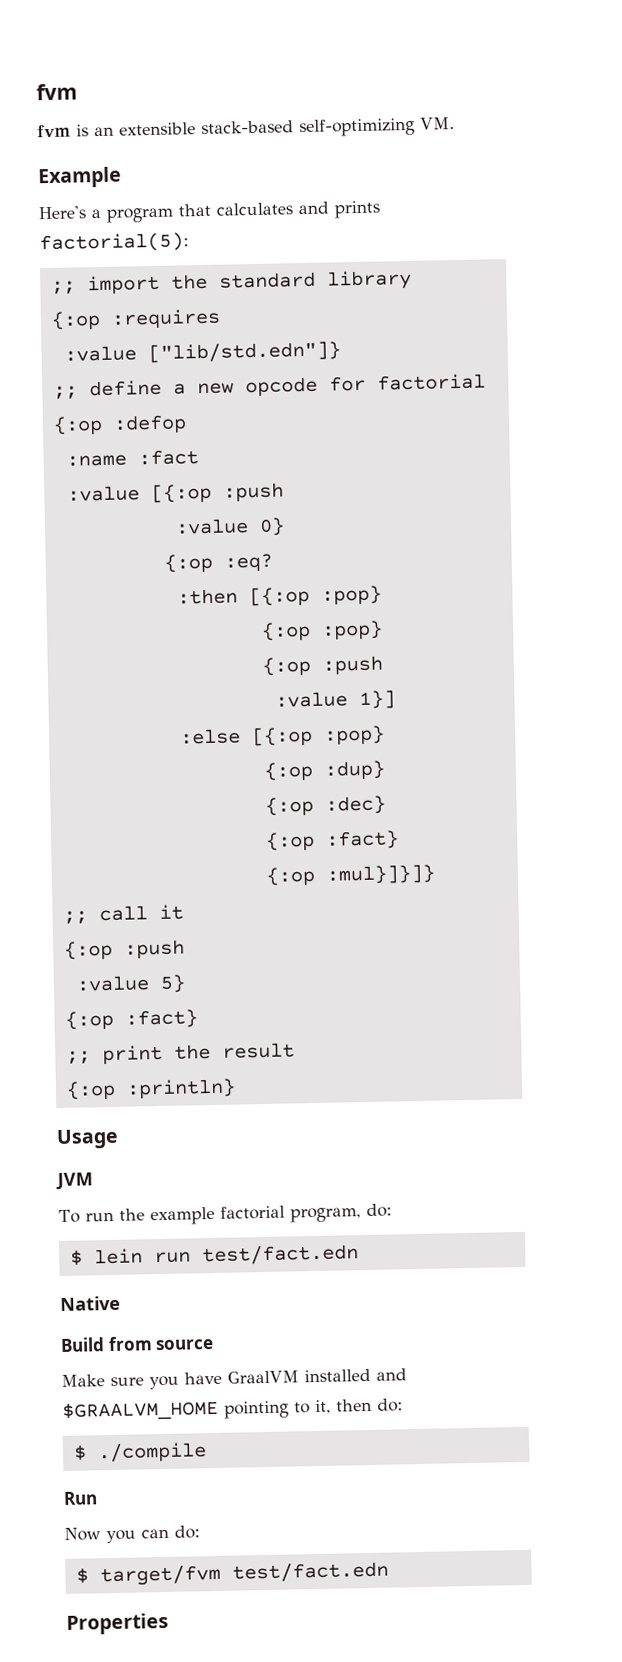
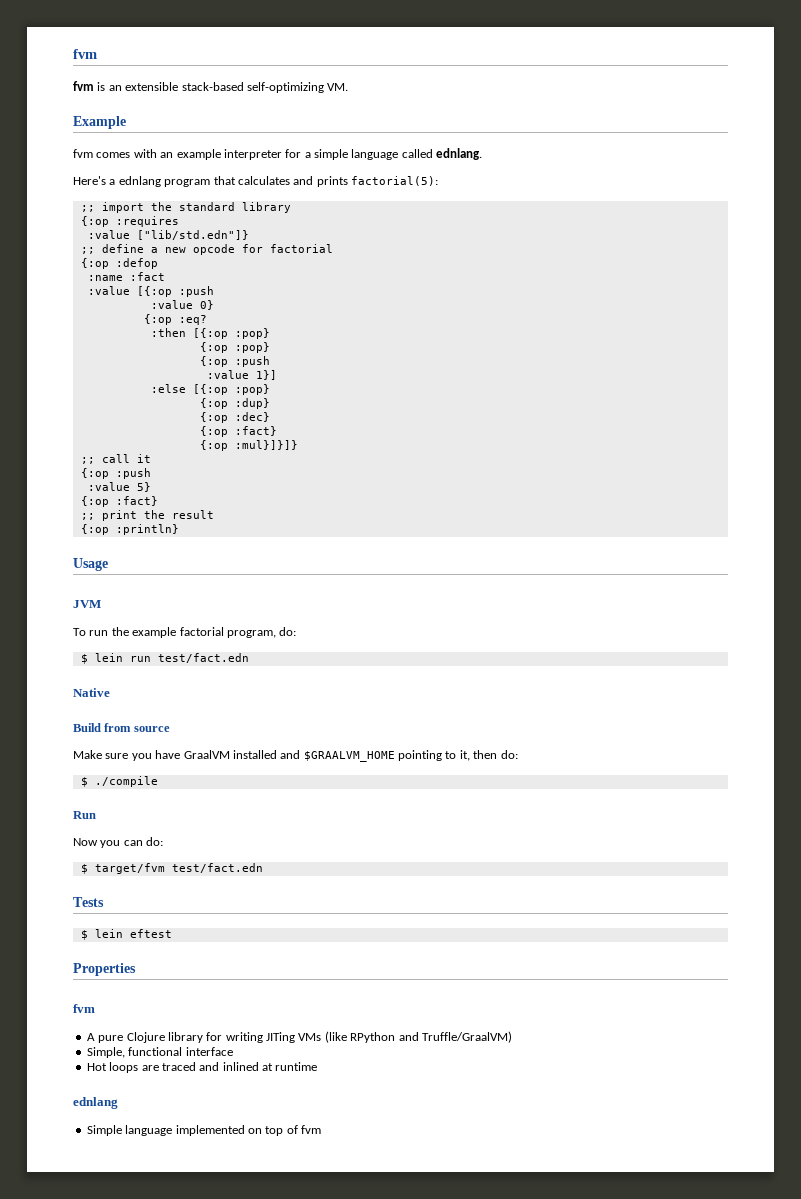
(122, 177) none -> [73,148,483,160] // fvm comes with an example interpreter for a simple language called ednlang.
(101, 213) none -> [118,176,161,187] ednlang
[66,1612,169,1635] Properties -> [73,897,104,907] [80,929,172,940] [73,963,136,976] [73,1004,95,1013] [86,1031,512,1043] [86,1047,233,1058] [86,1062,318,1073] [73,1097,118,1109] [86,1125,321,1136] Tests // $ lein eftest // Properties // fvm // A pure Clojure library for writing JITing VMs (like RPython and Truffle/GraalVM) // Simple, functional interface // Hot loops are traced and inlined at runtime // ednlang // Simple language implemented on top of fvm

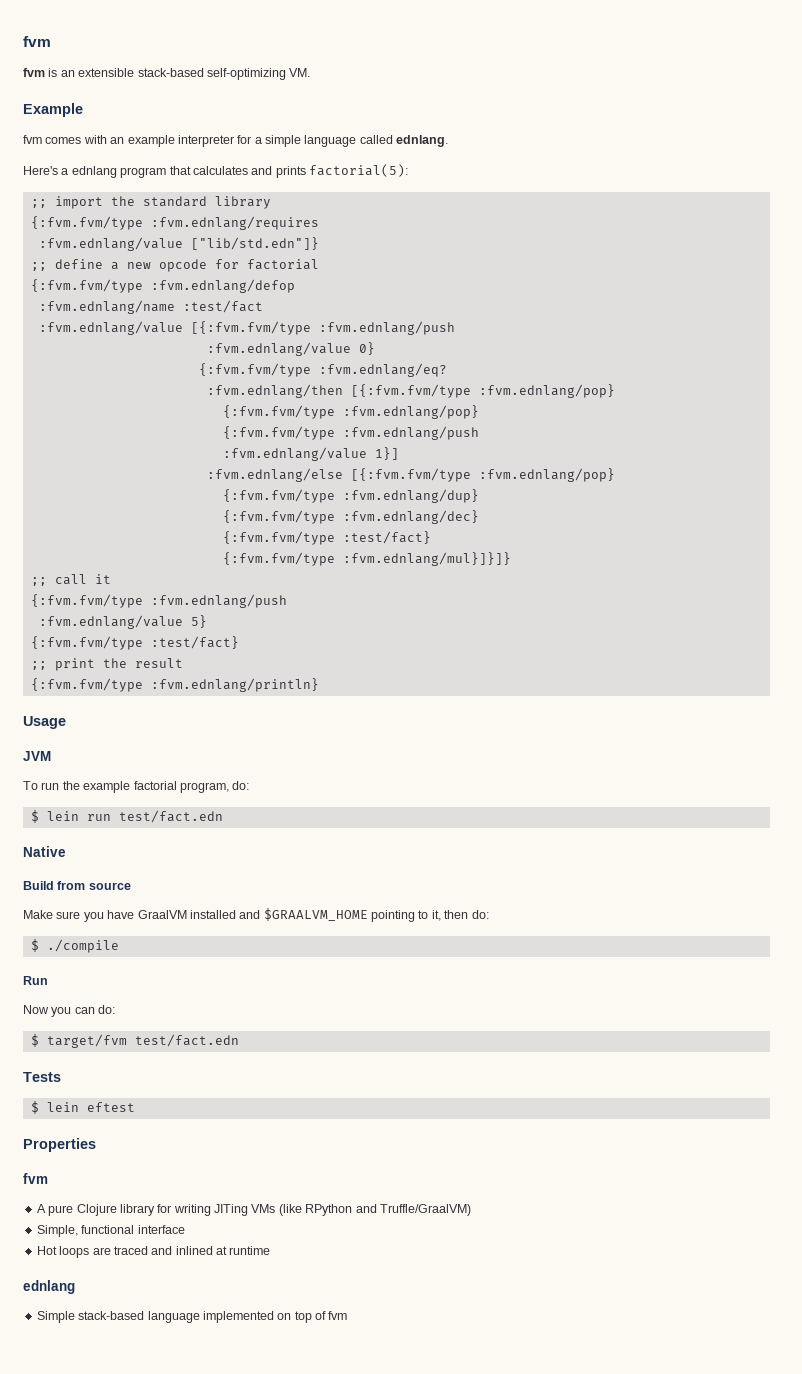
[80,216,179,227] [87,230,130,239] {:op :requires // :value -> [30,216,319,230] [38,237,183,251] {:fvm.fvm/type :fvm.ednlang/requires // :fvm.ednlang/value
[80,258,158,269] [87,272,165,281] [87,286,214,297] [150,300,214,310] [143,314,207,325] [150,328,270,339] [199,342,270,353] [199,356,270,367] [206,370,277,380] [150,384,270,395] [199,398,270,409] [199,412,270,423] [199,426,277,437] [199,440,298,451] {:op :defop // :name :fact // :value [{:op :push // :value 0} // {:op :eq? // :then [{:op :pop} // {:op :pop} // {:op :push // :value 1}] // :else [{:op :pop} // {:op :dup} // {:op :dec} // {:op :fact} // {:op :mul}]}]} -> [30,279,295,293] [38,300,263,314] [38,321,455,335] [206,342,375,356] [198,363,447,377] [206,384,615,398] [222,405,479,419] [222,426,479,440] [222,447,399,461] [206,468,615,482] [222,489,479,503] [222,510,479,524] [222,531,431,545] [222,552,511,566] {:fvm.fvm/type :fvm.ednlang/defop // :fvm.ednlang/name :test/fact // :fvm.ednlang/value [{:fvm.fvm/type :fvm.ednlang/push // :fvm.ednlang/value 0} // {:fvm.fvm/type :fvm.ednlang/eq? // :fvm.ednlang/then [{:fvm.fvm/type :fvm.ednlang/pop} // {:fvm.fvm/type :fvm.ednlang/pop} // {:fvm.fvm/type :fvm.ednlang/push // :fvm.ednlang/value 1}] // :fvm.ednlang/else [{:fvm.fvm/type :fvm.ednlang/pop} // {:fvm.fvm/type :fvm.ednlang/dup} // {:fvm.fvm/type :fvm.ednlang/dec} // {:fvm.fvm/type :test/fact} // {:fvm.fvm/type :fvm.ednlang/mul}]}]}
[80,468,151,479] [87,482,130,491] {:op :push // :value -> [30,594,287,608] [38,615,183,629] {:fvm.fvm/type :fvm.ednlang/push // :fvm.ednlang/value
[80,496,158,507] {:op :fact} -> [30,636,239,650] {:fvm.fvm/type :test/fact}
[80,524,179,535] {:op :println} -> [30,678,319,692] {:fvm.fvm/type :fvm.ednlang/println}
(122, 1130) none -> [78,1311,145,1320] stack-based

